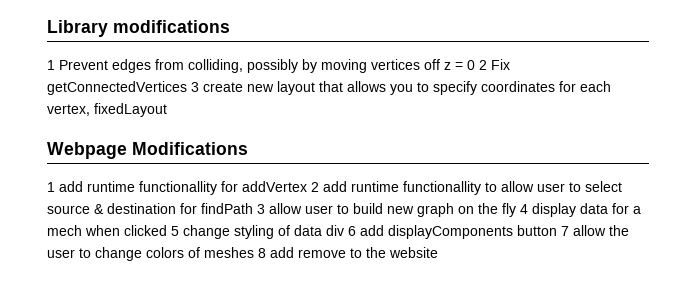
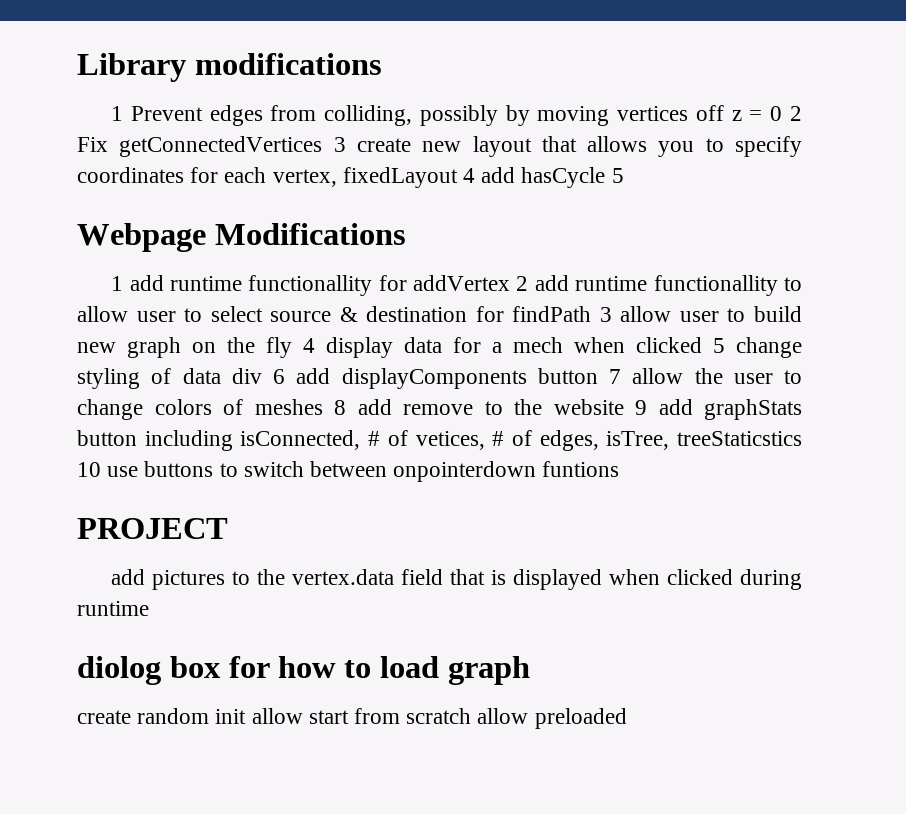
(167, 110) none -> [463,167,624,188] 4 add hasCycle 5
(438, 252) none -> [635,399,802,420] [77,430,802,451] [77,461,620,482] [77,518,228,539] [111,569,803,590] [77,601,149,616] [77,656,530,685] [77,708,627,729] 9 add graphStats button including isConnected, # of vetices, # of edges, isTree, treeStaticstics 10 use buttons to switch between onpointerdown funtions // PROJECT // add pictures to the vertex.data field that is displayed when clicked during runtime // diolog box for how to load graph // create random init allow start from scratch allow preloaded

